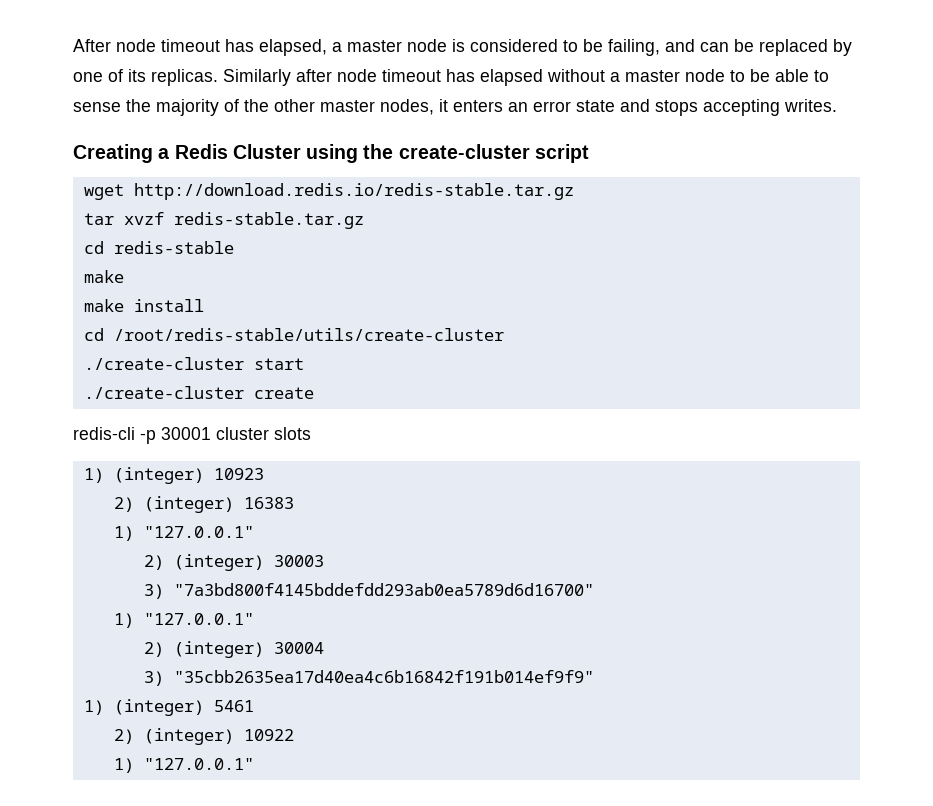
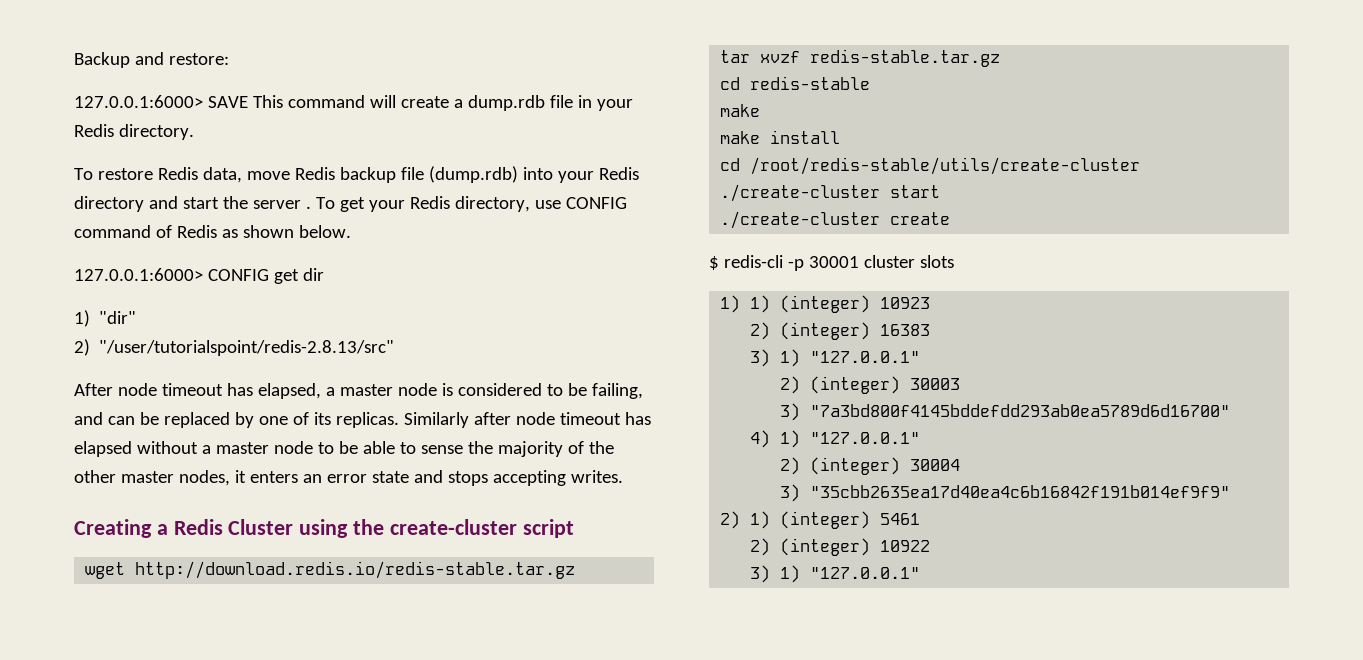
(73, 45) none -> [74,52,229,68] [74,95,633,111] [74,124,194,140] [74,166,639,183] [74,196,627,212] [74,225,351,238] [74,268,324,284] [74,310,137,327] [74,339,395,356] Backup and restore: // 127.0.0.1:6000> SAVE This command will create a dump.rdb file in your Redis directory. // To restore Redis data, move Redis backup file (dump.rdb) into your Redis directory and start the server . To get your Redis directory, use CONFIG command of Redis as shown below. // 127.0.0.1:6000> CONFIG get dir // 1) "dir" // 2) "/user/tutorialspoint/redis-2.8.13/src" //
(314, 393) none -> [709,256,719,270] $
(104, 475) none -> [750,295,771,313] 1)
(294, 503) none -> [750,349,771,367] 3)
(594, 589) none -> [750,430,771,448] 4)
(594, 676) none -> [720,511,741,529] 2)
(294, 735) none -> [750,565,771,583] 3)

